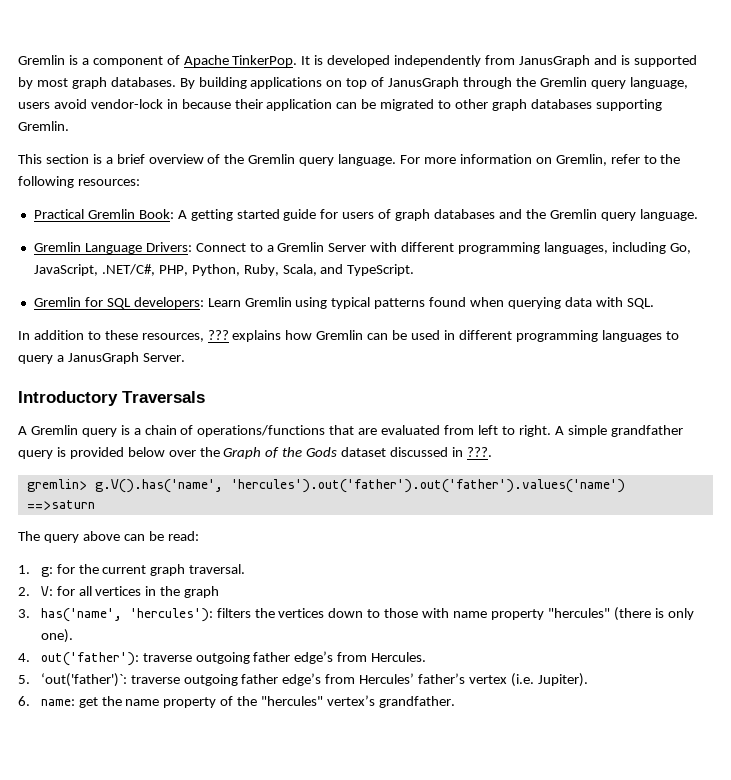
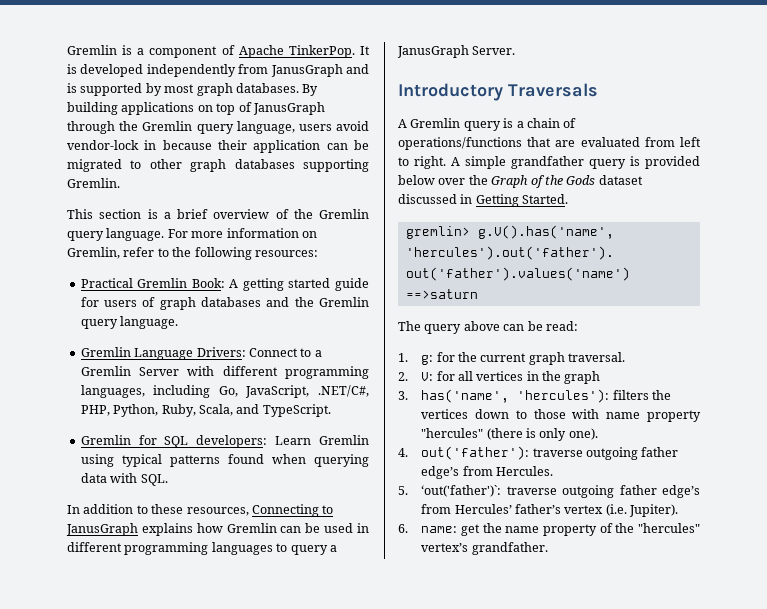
[207,330,229,340] ??? -> [251,504,334,517] [66,523,138,536] Connecting to JanusGraph
[466,447,492,457] ???. -> [475,194,569,207] Getting Started.

